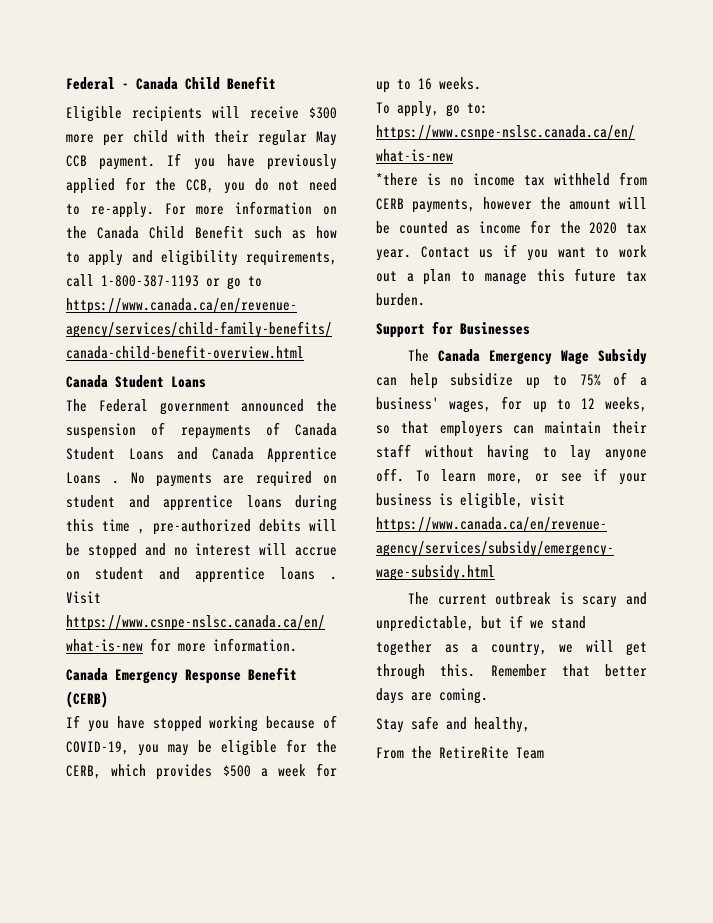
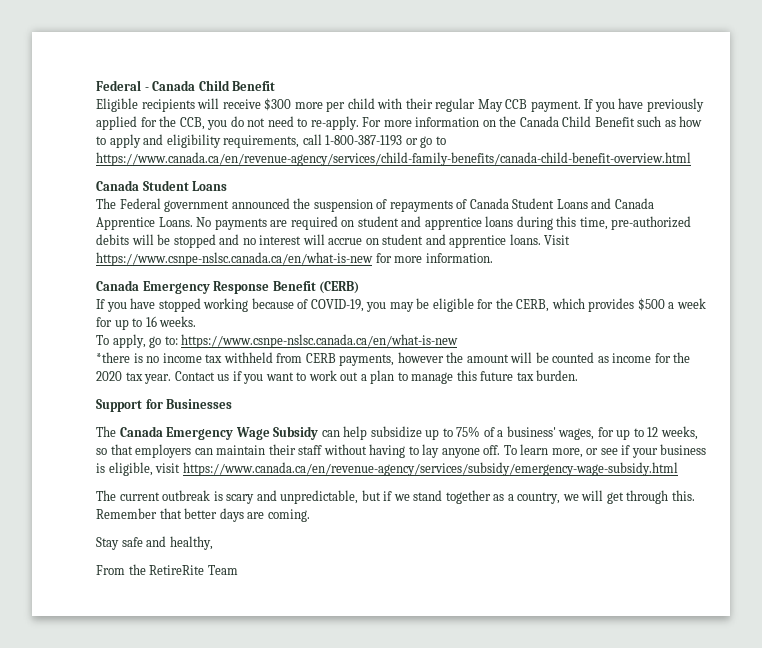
[66,472,120,484] Loans . -> [158,217,193,227] Loans.
[102,519,145,534] time , -> [579,217,608,230] time,
[280,567,337,580] loans . -> [509,234,541,245] loans.

